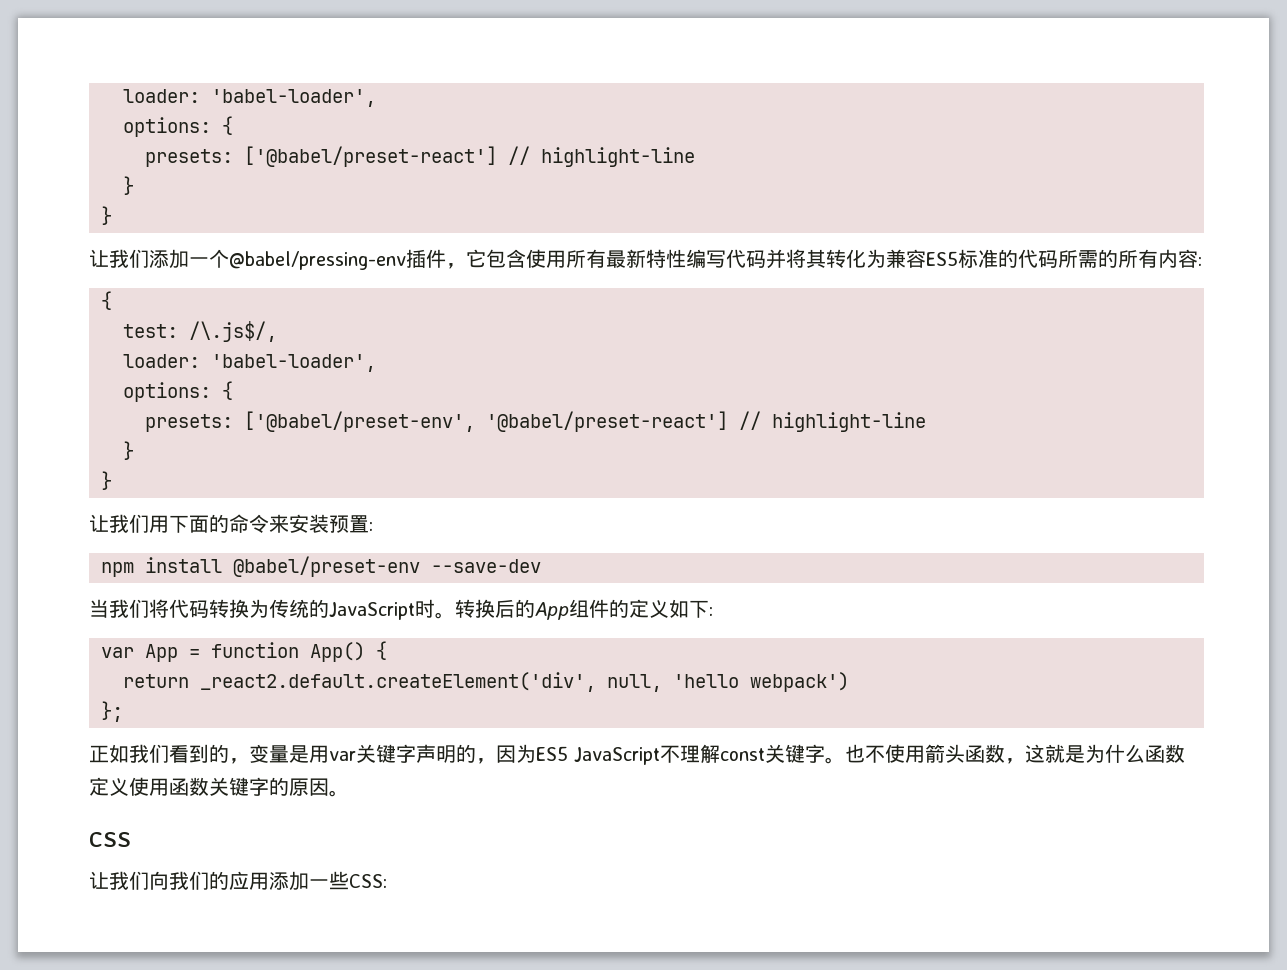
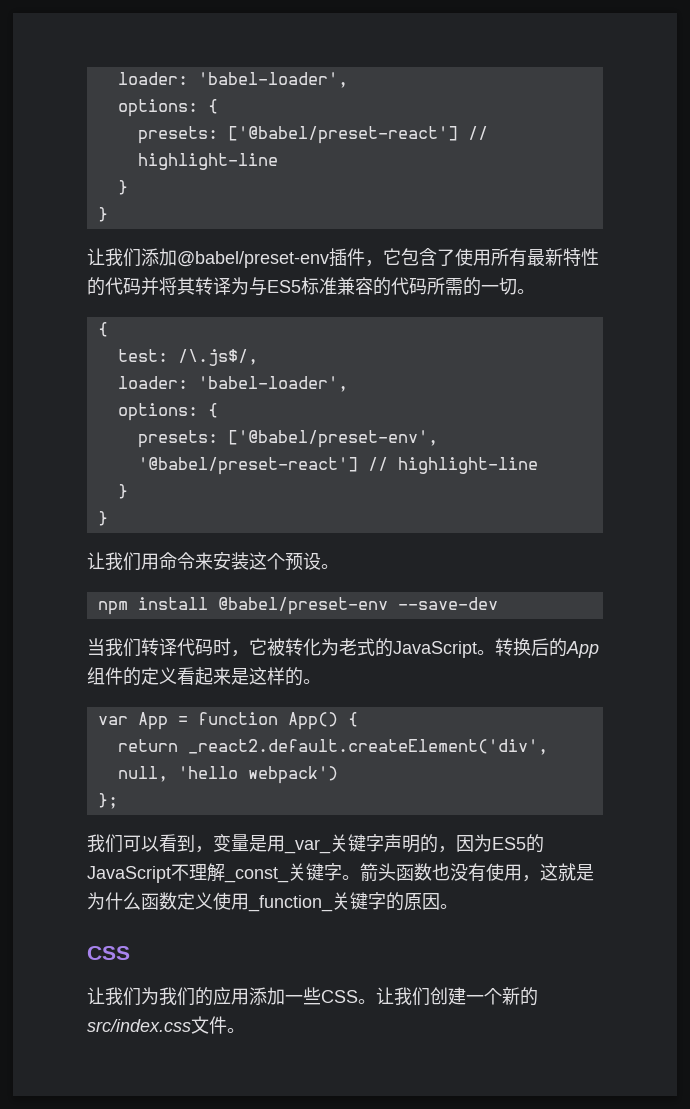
[189,249,406,270] 一个@babel/pressing-env -> [177,251,329,268] @babel/preset-env
(526, 258) none -> [437,249,455,266] 了
[686,249,726,268] 编写 -> [87,277,105,296] 的
[846,249,926,268] 化为兼容 -> [213,277,267,296] 译为与
(998, 258) none -> [337,277,373,295] 兼容
[1118,249,1202,268] 所有内容: -> [481,277,535,295] 一切。
[169,514,229,533] 下面的 -> (159, 561) none
[329,515,373,533] 预置: -> [249,552,339,571] 这个预设。
[149,599,435,620] 将代码转换为传统的JavaScript时 -> [141,638,477,658] 转译代码时，它被转化为老式的JavaScript
[669,599,713,618] 如下: -> [177,667,321,686] 看起来是这样的。
[89,744,229,763] 正如我们看到的 -> [87,834,195,853] 我们可以看到
[329,751,356,761] var -> [284,839,331,854] _var_
(568, 753) none -> [526,834,544,853] 的
[720,748,765,761] const -> [224,867,289,883] _const_
[845,744,1005,763] 也不使用箭头函数 -> [360,863,522,882] 箭头函数也没有使用
[169,777,209,796] 函数 -> [248,895,333,912] _function_
[149,871,169,890] 向 -> [141,987,159,1005] 为
[349,874,387,888] CSS: -> [321,987,538,1006] [87,1016,245,1034] CSS。让我们创建一个新的src/index.css文件。

